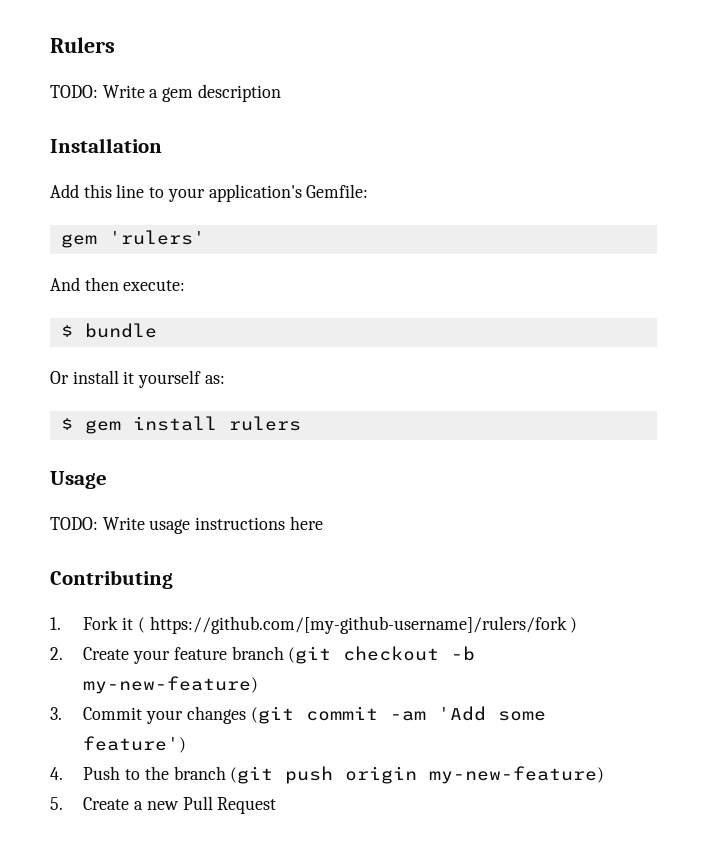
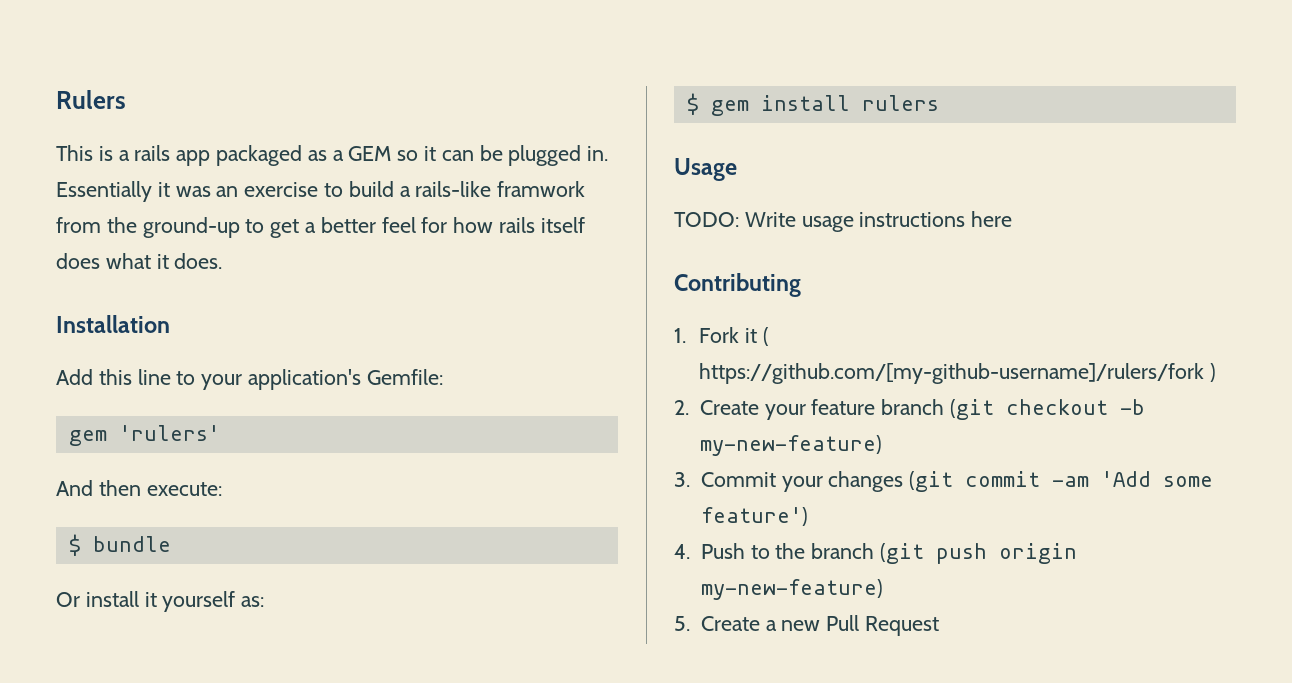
[50,84,281,102] TODO: Write a gem description -> [56,145,609,166] [56,181,586,202] [56,217,585,238] [56,253,223,269] This is a rails app packaged as a GEM so it can be plugged in. Essentially it was an exercise to build a rails-like framwork from the ground-up to get a better feel for how rails itself does what it does.

